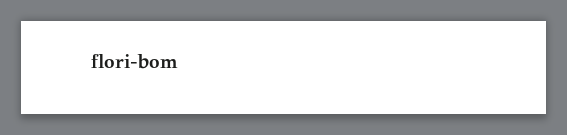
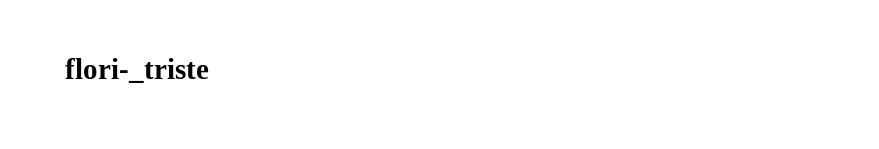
[91,54,178,69] flori-bom -> [65,58,209,83] flori-_triste

